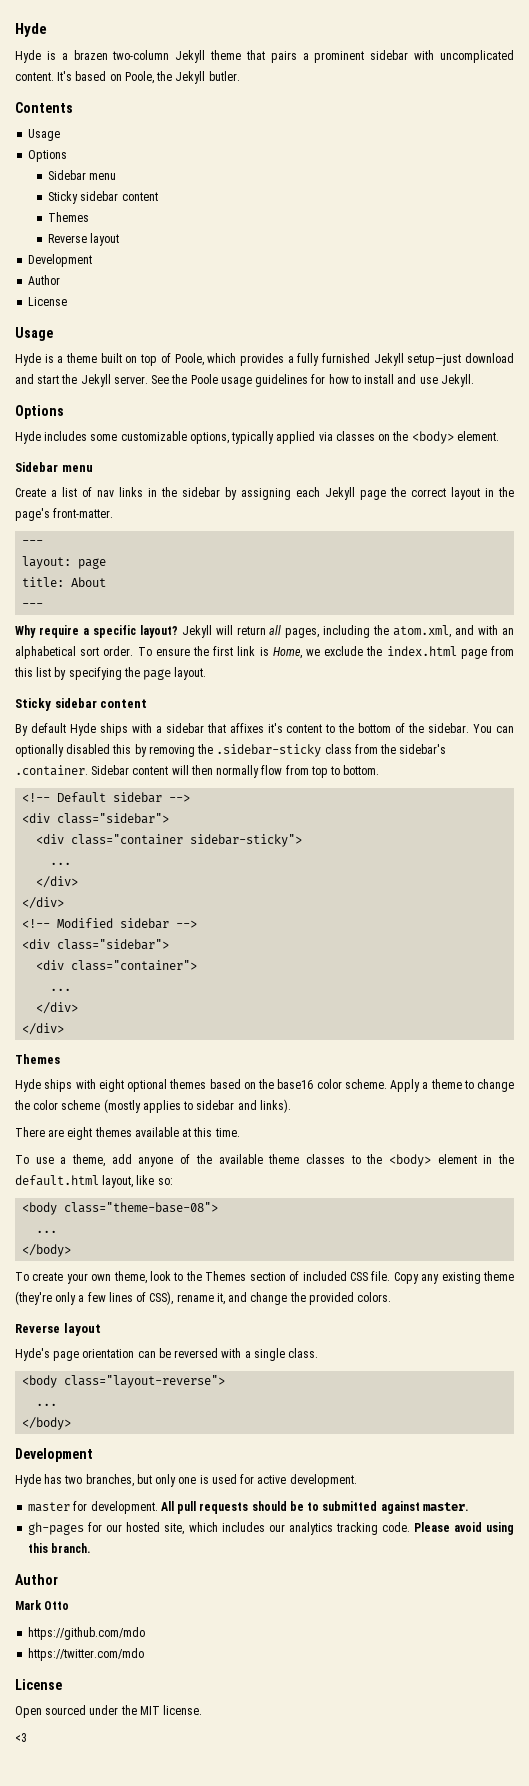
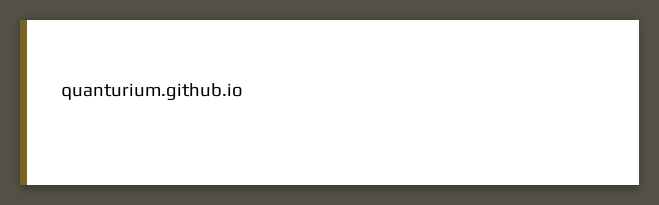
[15,23,47,37] [15,50,514,63] [15,71,240,84] [15,102,73,113] [28,129,61,141] [28,150,68,162] [48,170,117,180] [48,191,158,204] [48,212,90,222] [48,233,120,246] [28,254,93,267] [28,275,61,285] [28,297,68,306] [15,327,53,341] [15,353,514,366] [15,374,474,387] [15,405,64,419] [15,431,499,444] [15,462,93,472] [15,487,514,500] [15,508,114,521] [22,540,44,545] [22,556,107,569] [22,577,107,587] [22,603,44,608] [15,625,514,638] [15,646,514,659] [14,667,207,680] [15,698,148,711] [15,723,514,736] [15,744,447,757] [15,765,380,778] [22,792,191,803] [22,813,170,824] [36,834,303,847] [50,862,72,865] [36,876,79,888] [22,897,65,909] [22,918,198,929] [22,939,170,950] [36,960,198,971] [50,988,72,991] [36,1002,79,1014] [22,1023,65,1035] [15,1054,60,1064] [15,1079,514,1092] [14,1099,291,1113] [15,1127,240,1140] [15,1154,514,1167] [15,1175,173,1188] [22,1202,219,1215] [36,1230,58,1233] [22,1244,72,1257] [15,1271,515,1284] [15,1291,392,1305] [15,1323,101,1336] [15,1348,319,1361] [22,1375,226,1388] [36,1403,58,1406] [22,1417,72,1430] [15,1448,93,1462] [15,1474,357,1487] [28,1501,469,1514] [28,1522,515,1535] [28,1543,92,1553] [15,1574,58,1585] [15,1600,70,1610] [28,1627,146,1640] [28,1648,145,1661] [15,1679,62,1690] [15,1705,203,1718] [15,1733,27,1742] Hyde // Hyde is a brazen two-column Jekyll theme that pairs a prominent sidebar with uncomplicated content. It's based on Poole, the Jekyll butler. // Contents // Usage // Options // Sidebar menu // Sticky sidebar content // Themes // Reverse layout // Development // Author // License // Usage // Hyde is a theme built on top of Poole, which provides a fully furnished Jekyll setup—just download and start the Jekyll server. See the Poole usage guidelines for how to install and use Jekyll. // Options // Hyde includes some customizable options, typically applied via classes on the <body> element. // Sidebar menu // Create a list of nav links in the sidebar by assigning each Jekyll page the correct layout in the page's front-matter. // --- // layout: page // title: About // --- // Why require a specific layout? Jekyll will return all pages, including the atom.xml, and with an alphabetical sort order. To ensure the first link is Home, we exclude the index.html page from this list by specifying the page layout. // Sticky sidebar content // By default Hyde ships with a sidebar that affixes it's content to the bottom of the sidebar. You can optionally disabled this by removing the .sidebar-sticky class from the sidebar's .container. Sidebar content will then normally flow from top to bottom. // <!-- Default sidebar --> // <div class="sidebar"> // <div class="container sidebar-sticky"> // ... // </div> // </div> // <!-- Modified sidebar --> // <div class="sidebar"> // <div class="container"> // ... // </div> // </div> // Themes // Hyde ships with eight optional themes based on the base16 color scheme. Apply a theme to change the color scheme (mostly applies to sidebar and links). // There are eight themes available at this time. // To use a theme, add anyone of the available theme classes to the <body> element in the default.html layout, like so: // <body class="theme-base-08"> // ... // </body> // To create your own theme, look to the Themes section of included CSS file. Copy any existing theme (they're only a few lines of CSS), rename it, and change the provided colors. // Reverse layout // Hyde's page orientation can be reversed with a single class. // <body class="layout-reverse"> // ... // </body> // Development // Hyde has two branches, but only one is used for active development. // master for development. All pull requests should be to submitted against master. // gh-pages for our hosted site, which includes our analytics tracking code. Please avoid using this branch. // Author // Mark Otto // https://github.com/mdo // https://twitter.com/mdo // License // Open sourced under the MIT license. // <3 -> [61,83,243,101] quanturium.github.io

